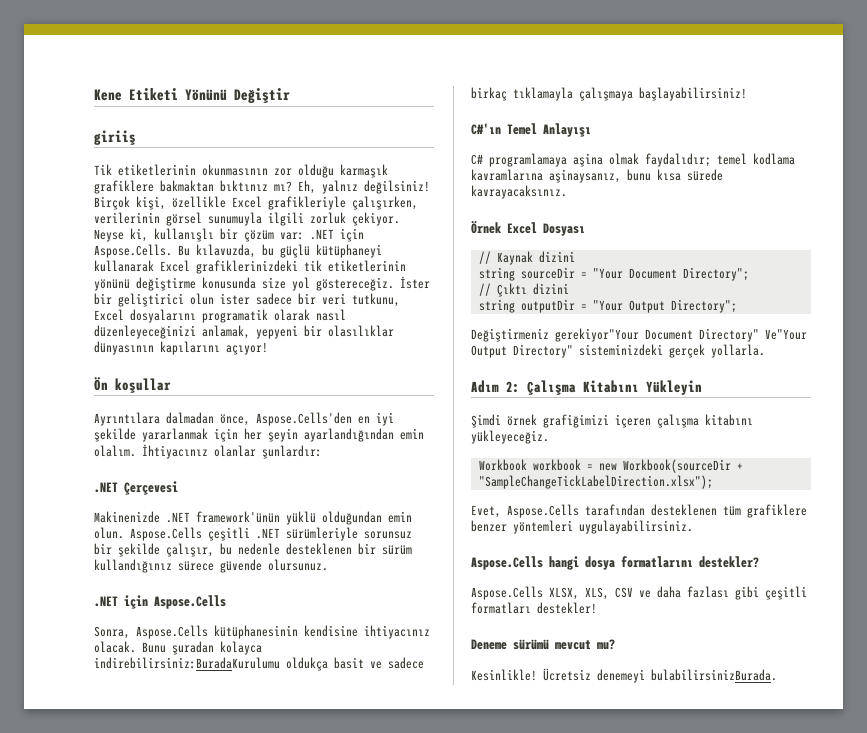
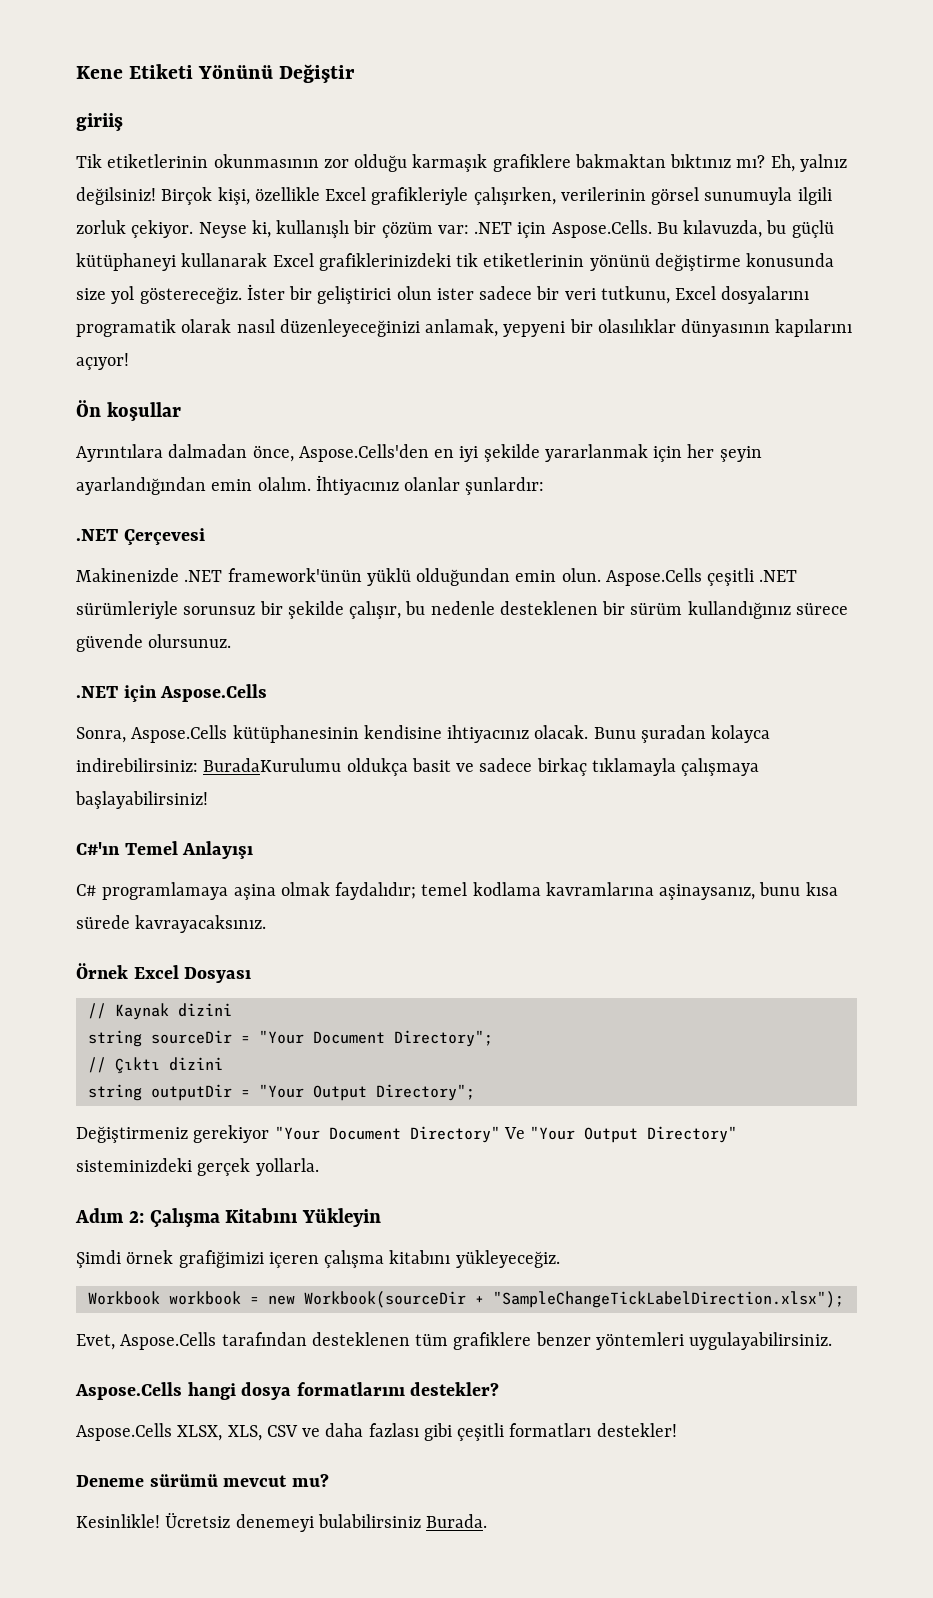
[94,657,280,669] indirebilirsiniz:BuradaKurulumu -> [76,758,342,772] indirebilirsiniz: BuradaKurulumu
[555,328,807,342] gerekiyor"Your Document Directory" Ve"Your -> [193,1125,576,1143] gerekiyor "Your Document Directory" Ve "Your
[651,669,777,681] bulabilirsinizBurada. -> [317,1514,488,1528] bulabilirsiniz Burada.

